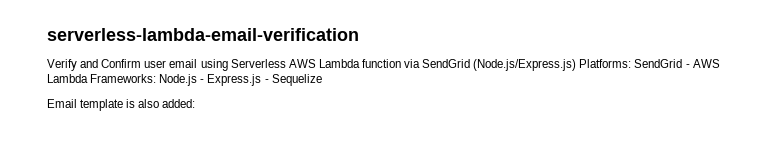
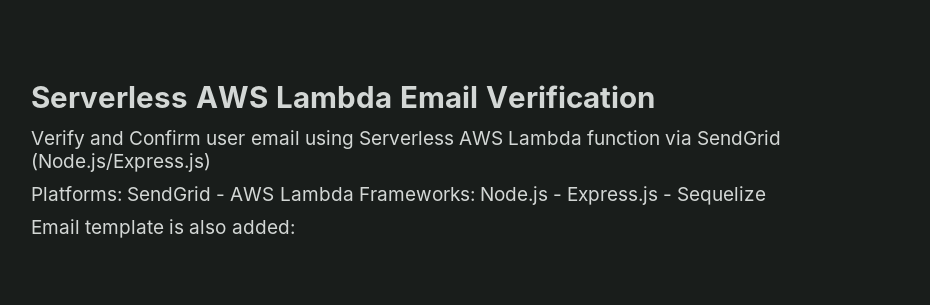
[47,28,359,41] serverless-lambda-email-verification -> [31,85,655,108] Serverless AWS Lambda Email Verification
(577, 65) none -> (211, 162) //

